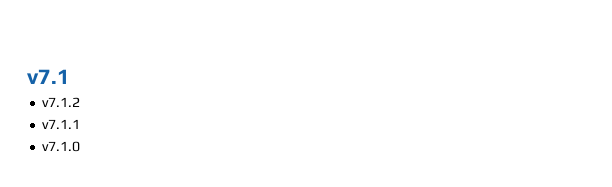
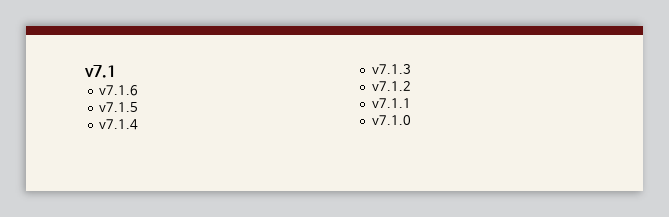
(70, 76) none -> [98,85,138,96] [98,102,138,112] [98,119,138,130] [371,64,411,74] // v7.1.6 // v7.1.5 // v7.1.4 // v7.1.3

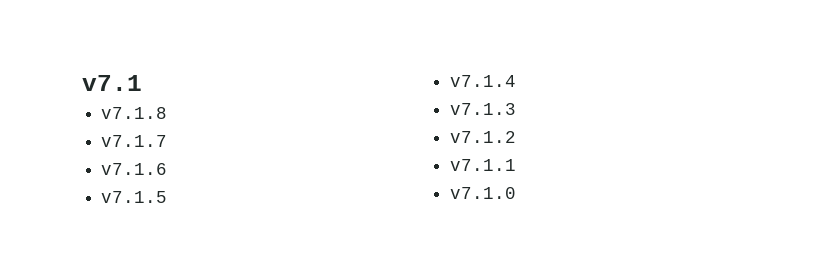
(116, 71) none -> [101,107,168,119] [101,135,168,147] // v7.1.8 // v7.1.7

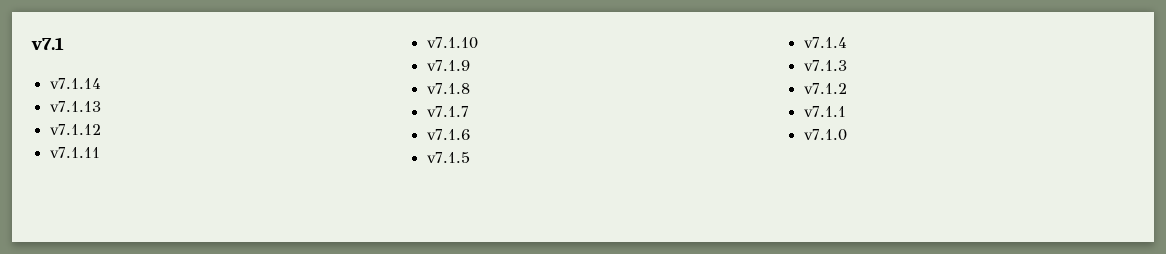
(142, 83) none -> [49,78,101,89] [49,101,101,112] [49,124,101,135] [49,147,100,158] [426,37,478,49] [426,60,470,71] // v7.1.14 // v7.1.13 // v7.1.12 // v7.1.11 // v7.1.10 // v7.1.9

